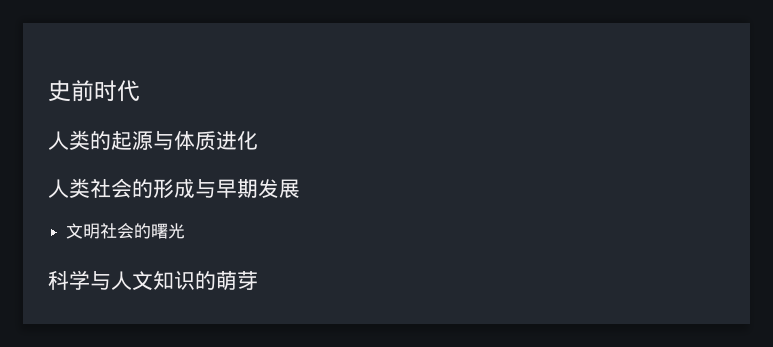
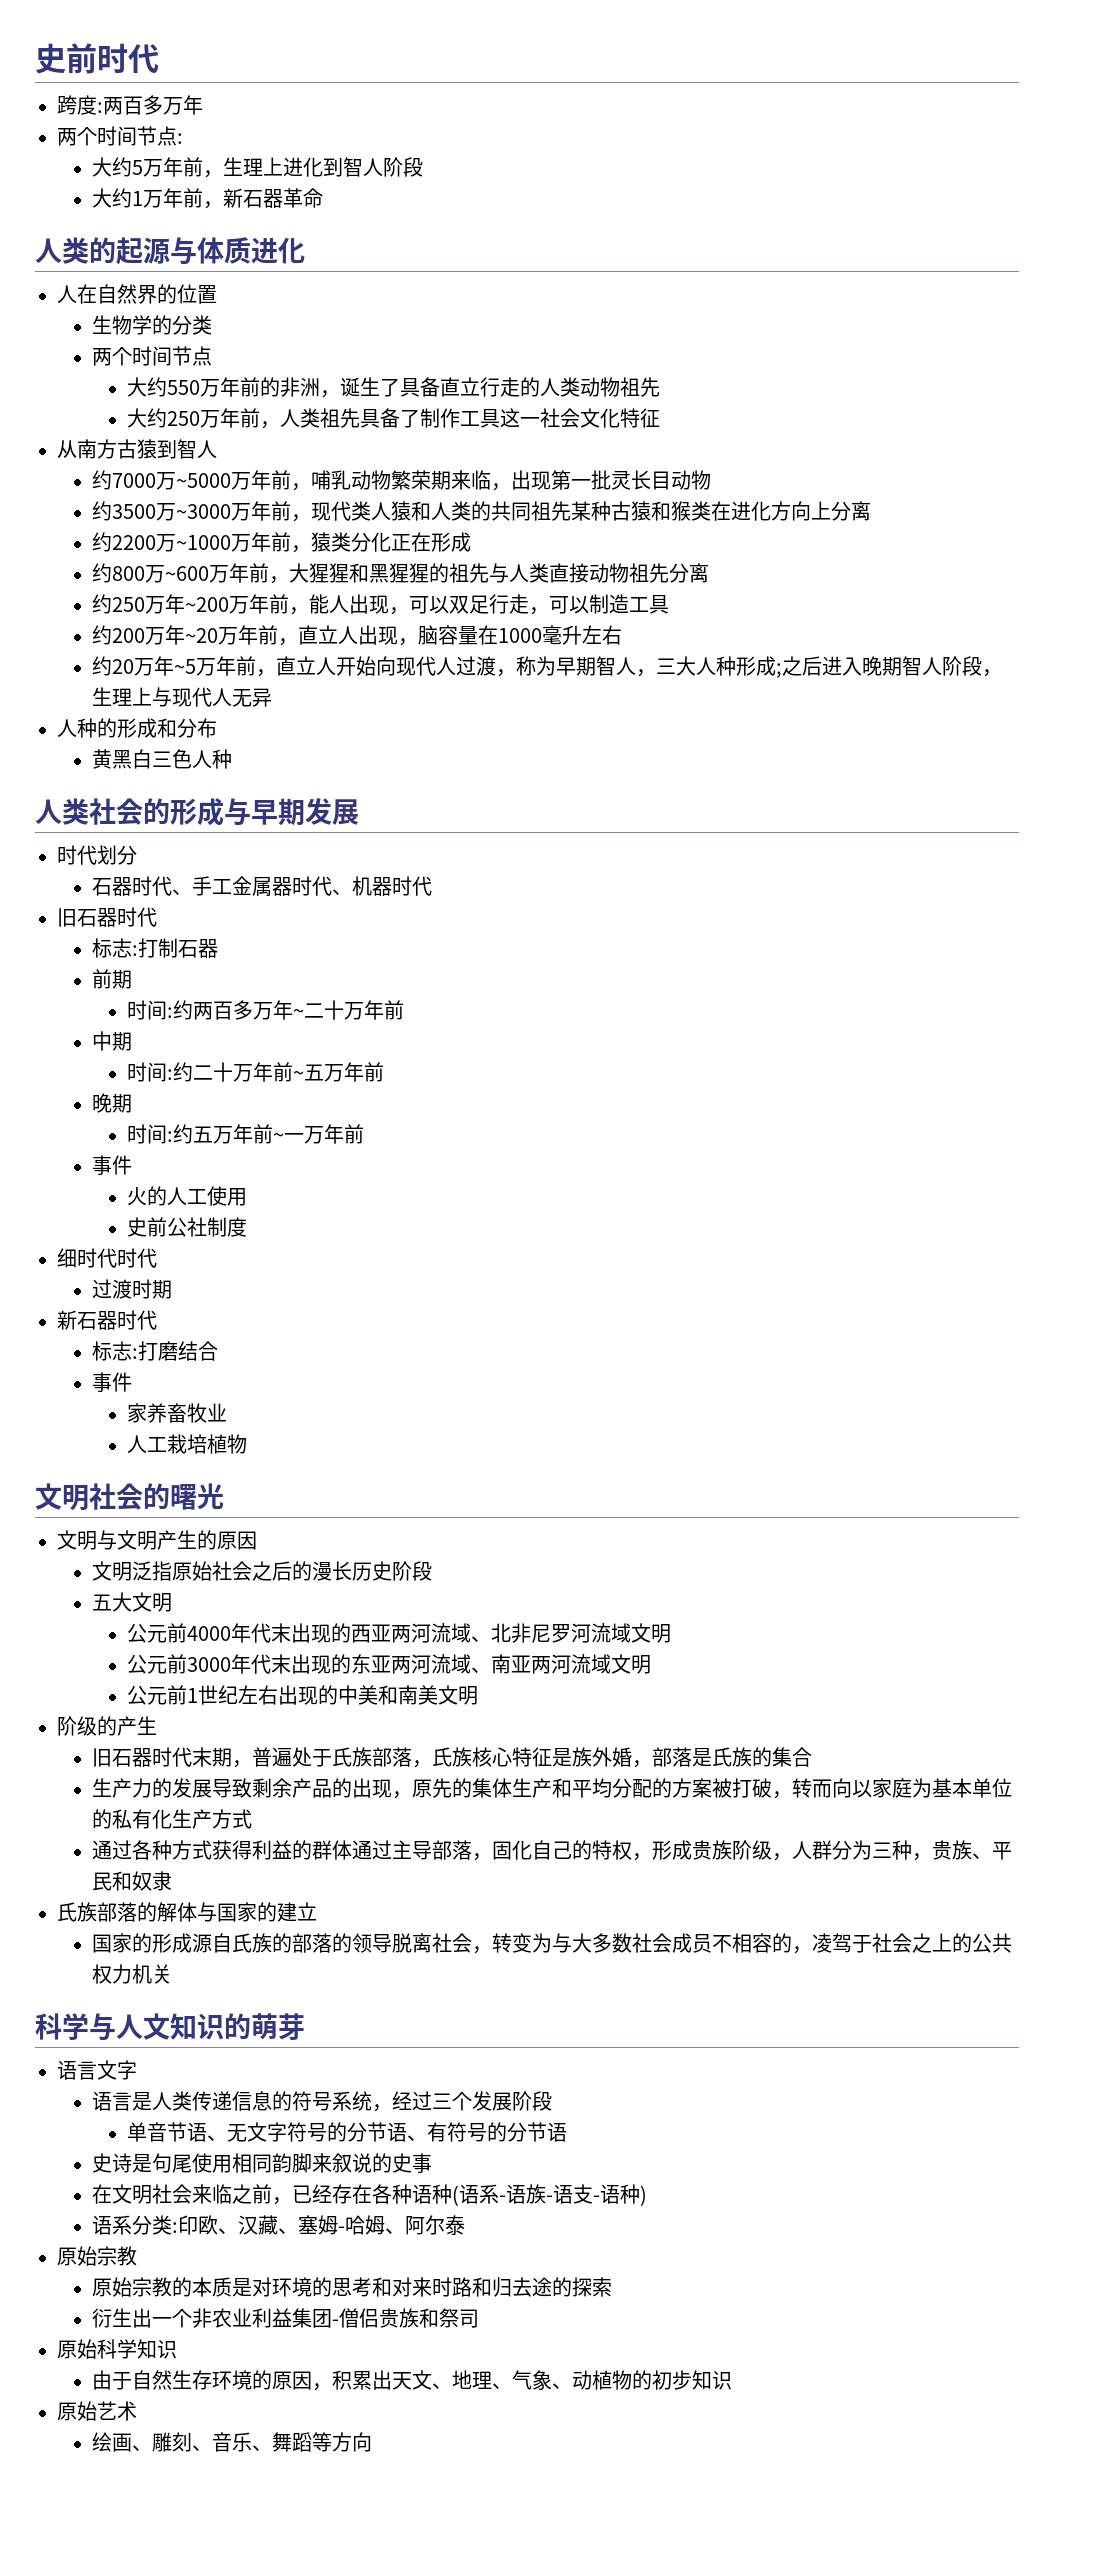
(140, 91) none -> [57,95,203,115] [57,126,183,146] [91,157,423,178] [91,188,323,209] // 跨度:两百多万年 // 两个时间节点: // 大约5万年前，生理上进化到智人阶段 // 大约1万年前，新石器革命
(258, 140) none -> [57,284,217,304] [91,315,212,335] [91,346,212,366] [126,377,660,398] [126,408,660,429] [57,439,217,459] [91,470,711,491] [91,501,871,522] [91,532,471,553] [91,563,709,584] [91,594,669,615] [91,625,622,646] [91,656,1002,678] [91,687,272,707] [57,718,217,738] [91,749,232,769] // 人在自然界的位置 // 生物学的分类 // 两个时间节点 // 大约550万年前的非洲，诞生了具备直立行走的人类动物祖先 // 大约250万年前，人类祖先具备了制作工具这一社会文化特征 // 从南方古猿到智人 // 约7000万~5000万年前，哺乳动物繁荣期来临，出现第一批灵长目动物 // 约3500万~3000万年前，现代类人猿和人类的共同祖先某种古猿和猴类在进化方向上分离 // 约2200万~1000万年前，猿类分化正在形成 // 约800万~600万年前，大猩猩和黑猩猩的祖先与人类直接动物祖先分离 // 约250万年~200万年前，能人出现，可以双足行走，可以制造工具 // 约200万年~20万年前，直立人出现，脑容量在1000毫升左右 // 约20万年~5万年前，直立人开始向现代人过渡，称为早期智人，三大人种形成;之后进入晚期智人阶段，生理上与现代人无异 // 人种的形成和分布 // 黄黑白三色人种
[66,223,186,239] 文明社会的曙光 -> [57,845,137,865] [91,876,432,897] [57,907,157,927] [91,938,218,958] [91,969,132,989] [126,1000,404,1020] [91,1031,132,1051] [126,1062,384,1082] [91,1093,132,1113] [126,1124,364,1144] [91,1155,132,1175] [126,1186,247,1206] [126,1217,247,1237] [57,1248,157,1268] [91,1279,172,1299] [57,1310,157,1330] [91,1341,218,1361] [91,1372,132,1392] [126,1403,227,1423] [126,1434,247,1454] [35,1483,224,1511] [57,1530,257,1550] [91,1561,432,1581] [91,1592,172,1612] [126,1623,671,1643] [126,1654,651,1674] [126,1685,478,1705] [57,1716,157,1736] [91,1747,812,1768] [91,1778,1012,1799] [91,1809,252,1829] [91,1840,1012,1861] [91,1871,172,1891] [57,1902,317,1922] [91,1933,1012,1954] [91,1964,172,1984] 时代划分 // 石器时代、手工金属器时代、机器时代 // 旧石器时代 // 标志:打制石器 // 前期 // 时间:约两百多万年~二十万年前 // 中期 // 时间:约二十万年前~五万年前 // 晚期 // 时间:约五万年前~一万年前 // 事件 // 火的人工使用 // 史前公社制度 // 细时代时代 // 过渡时期 // 新石器时代 // 标志:打磨结合 // 事件 // 家养畜牧业 // 人工栽培植物 // 文明社会的曙光 // 文明与文明产生的原因 // 文明泛指原始社会之后的漫长历史阶段 // 五大文明 // 公元前4000年代末出现的西亚两河流域、北非尼罗河流域文明 // 公元前3000年代末出现的东亚两河流域、南亚两河流域文明 // 公元前1世纪左右出现的中美和南美文明 // 阶级的产生 // 旧石器时代末期，普遍处于氏族部落，氏族核心特征是族外婚，部落是氏族的集合 // 生产力的发展导致剩余产品的出现，原先的集体生产和平均分配的方案被打破，转而向以家庭为基本单位的私有化生产方式 // 通过各种方式获得利益的群体通过主导部落，固化自己的特权，形成贵族阶级，人群分为三种，贵族、平民和奴隶 // 氏族部落的解体与国家的建立 // 国家的形成源自氏族的部落的领导脱离社会，转变为与大多数社会成员不相容的，凌驾于社会之上的公共权力机关
(258, 280) none -> [57,2060,137,2080] [91,2091,552,2112] [126,2122,567,2142] [91,2153,432,2173] [91,2184,647,2206] [91,2215,465,2235] [57,2246,137,2266] [91,2277,612,2297] [91,2308,479,2328] [57,2339,177,2359] [91,2370,732,2391] [57,2401,137,2421] [91,2432,372,2452] // 语言文字 // 语言是人类传递信息的符号系统，经过三个发展阶段 // 单音节语、无文字符号的分节语、有符号的分节语 // 史诗是句尾使用相同韵脚来叙说的史事 // 在文明社会来临之前，已经存在各种语种(语系-语族-语支-语种) // 语系分类:印欧、汉藏、塞姆-哈姆、阿尔泰 // 原始宗教 // 原始宗教的本质是对环境的思考和对来时路和归去途的探索 // 衍生出一个非农业利益集团-僧侣贵族和祭司 // 原始科学知识 // 由于自然生存环境的原因，积累出天文、地理、气象、动植物的初步知识 // 原始艺术 // 绘画、雕刻、音乐、舞蹈等方向

